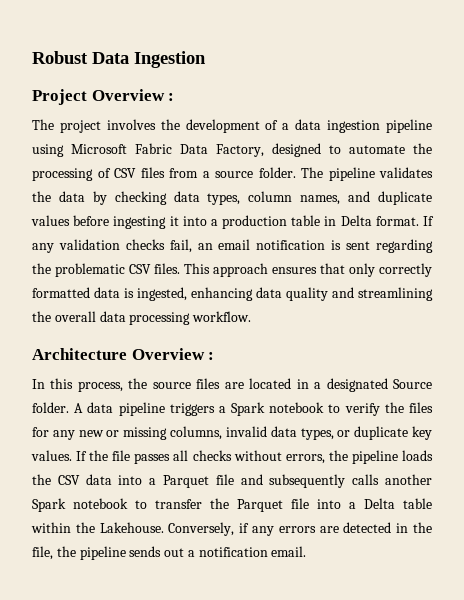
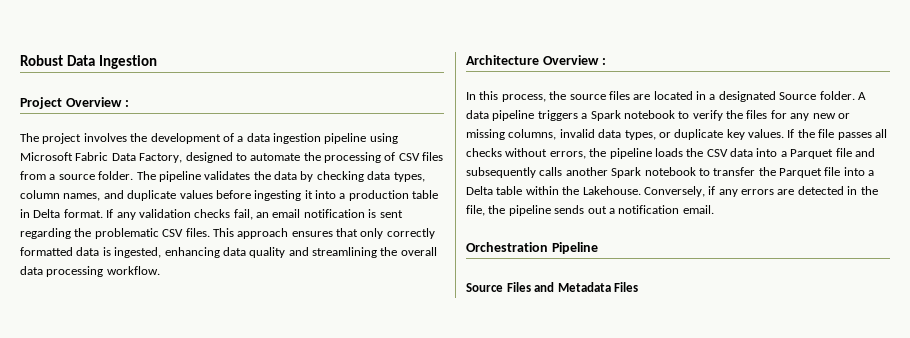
(307, 551) none -> [466,242,598,254] [466,282,639,292] // Orchestration Pipeline // Source Files and Metadata Files

